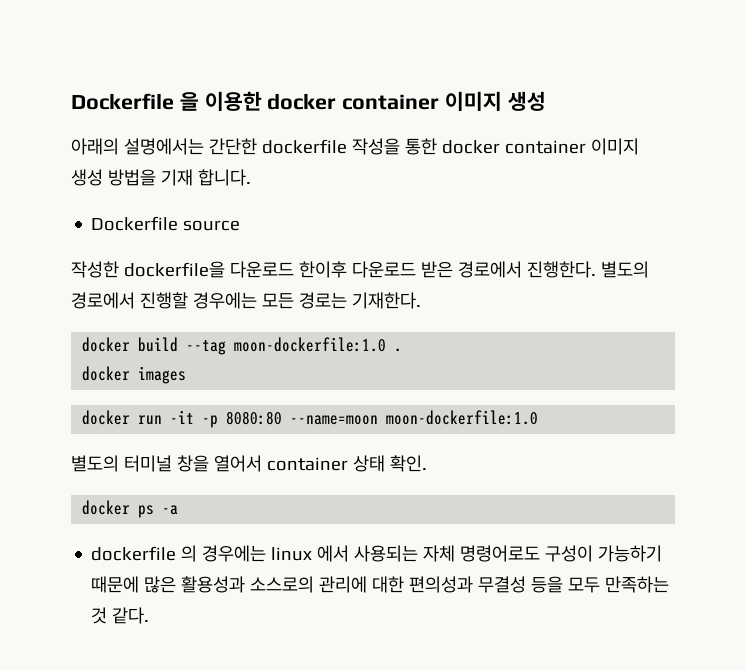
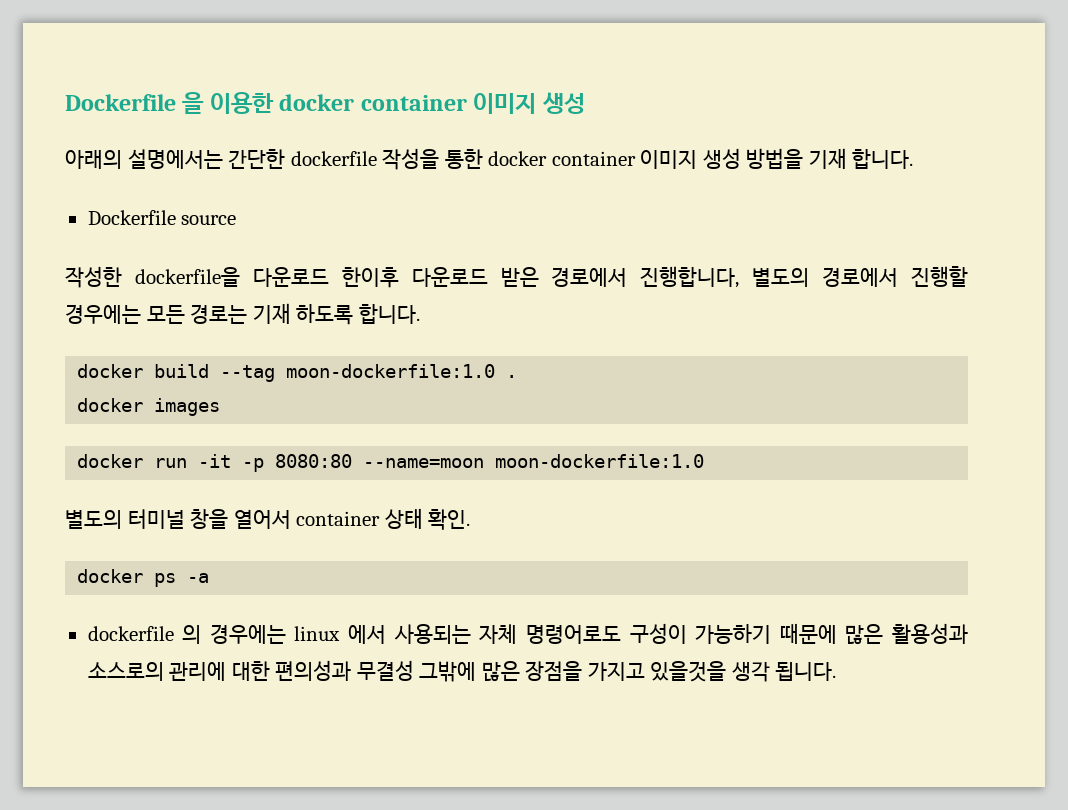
[526,261,596,278] 진행한다. -> [640,266,740,288] 진행합니다,
[351,292,421,309] 기재한다. -> [252,303,420,325] 기재 하도록 합니다.
[531,576,670,593] [91,607,150,624] 등을 모두 만족하는 것 같다. -> [419,661,837,682] 그밖에 많은 장점을 가지고 있을것을 생각 됩니다.

